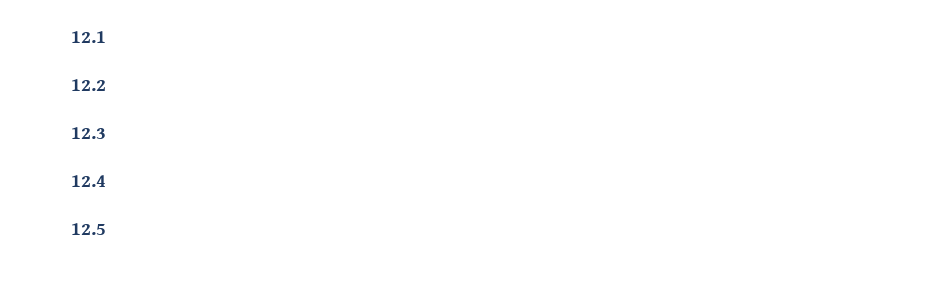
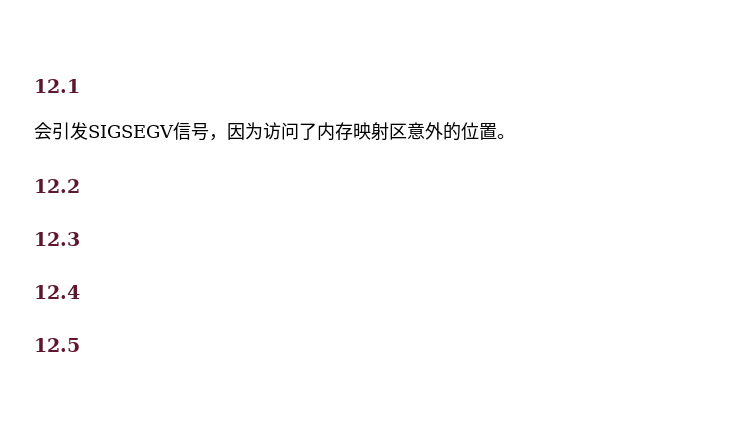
(106, 37) none -> [34,122,515,141] // 会引发SIGSEGV信号，因为访问了内存映射区意外的位置。

